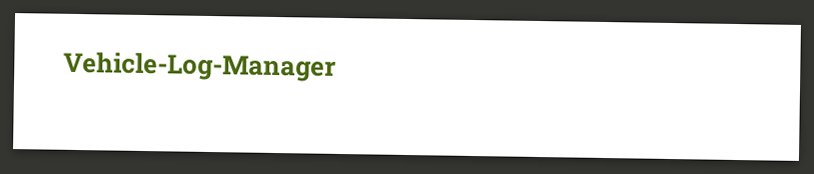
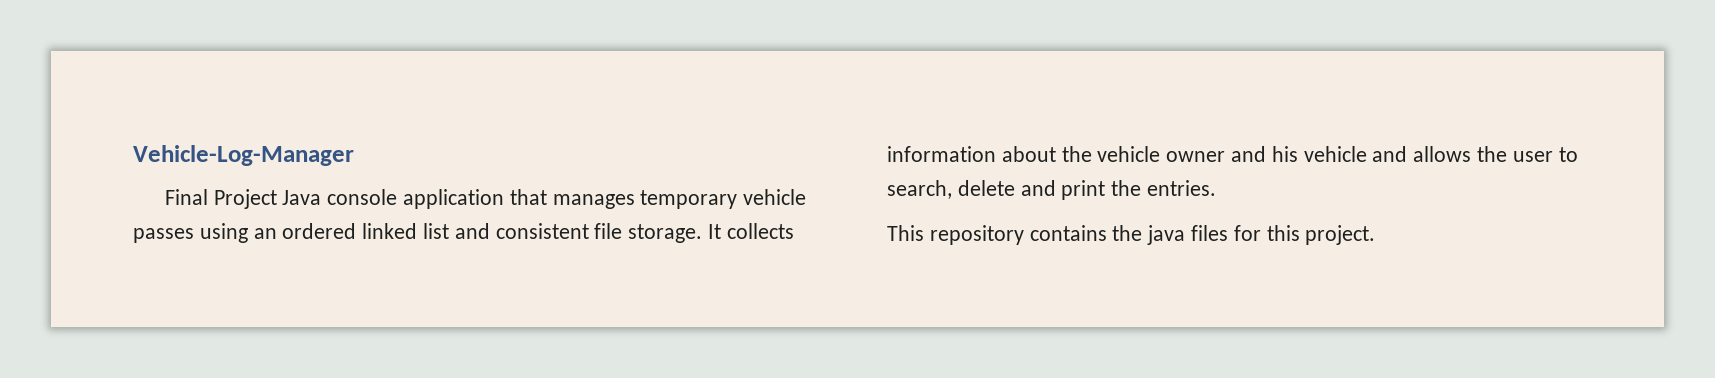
(336, 66) none -> [164,189,807,209] [133,223,794,243] [887,146,1578,162] [887,180,1217,200] [887,225,1376,245] // Final Project Java console application that manages temporary vehicle passes using an ordered linked list and consistent file storage. It collects information about the vehicle owner and his vehicle and allows the user to search, delete and print the entries. // This repository contains the java files for this project.

